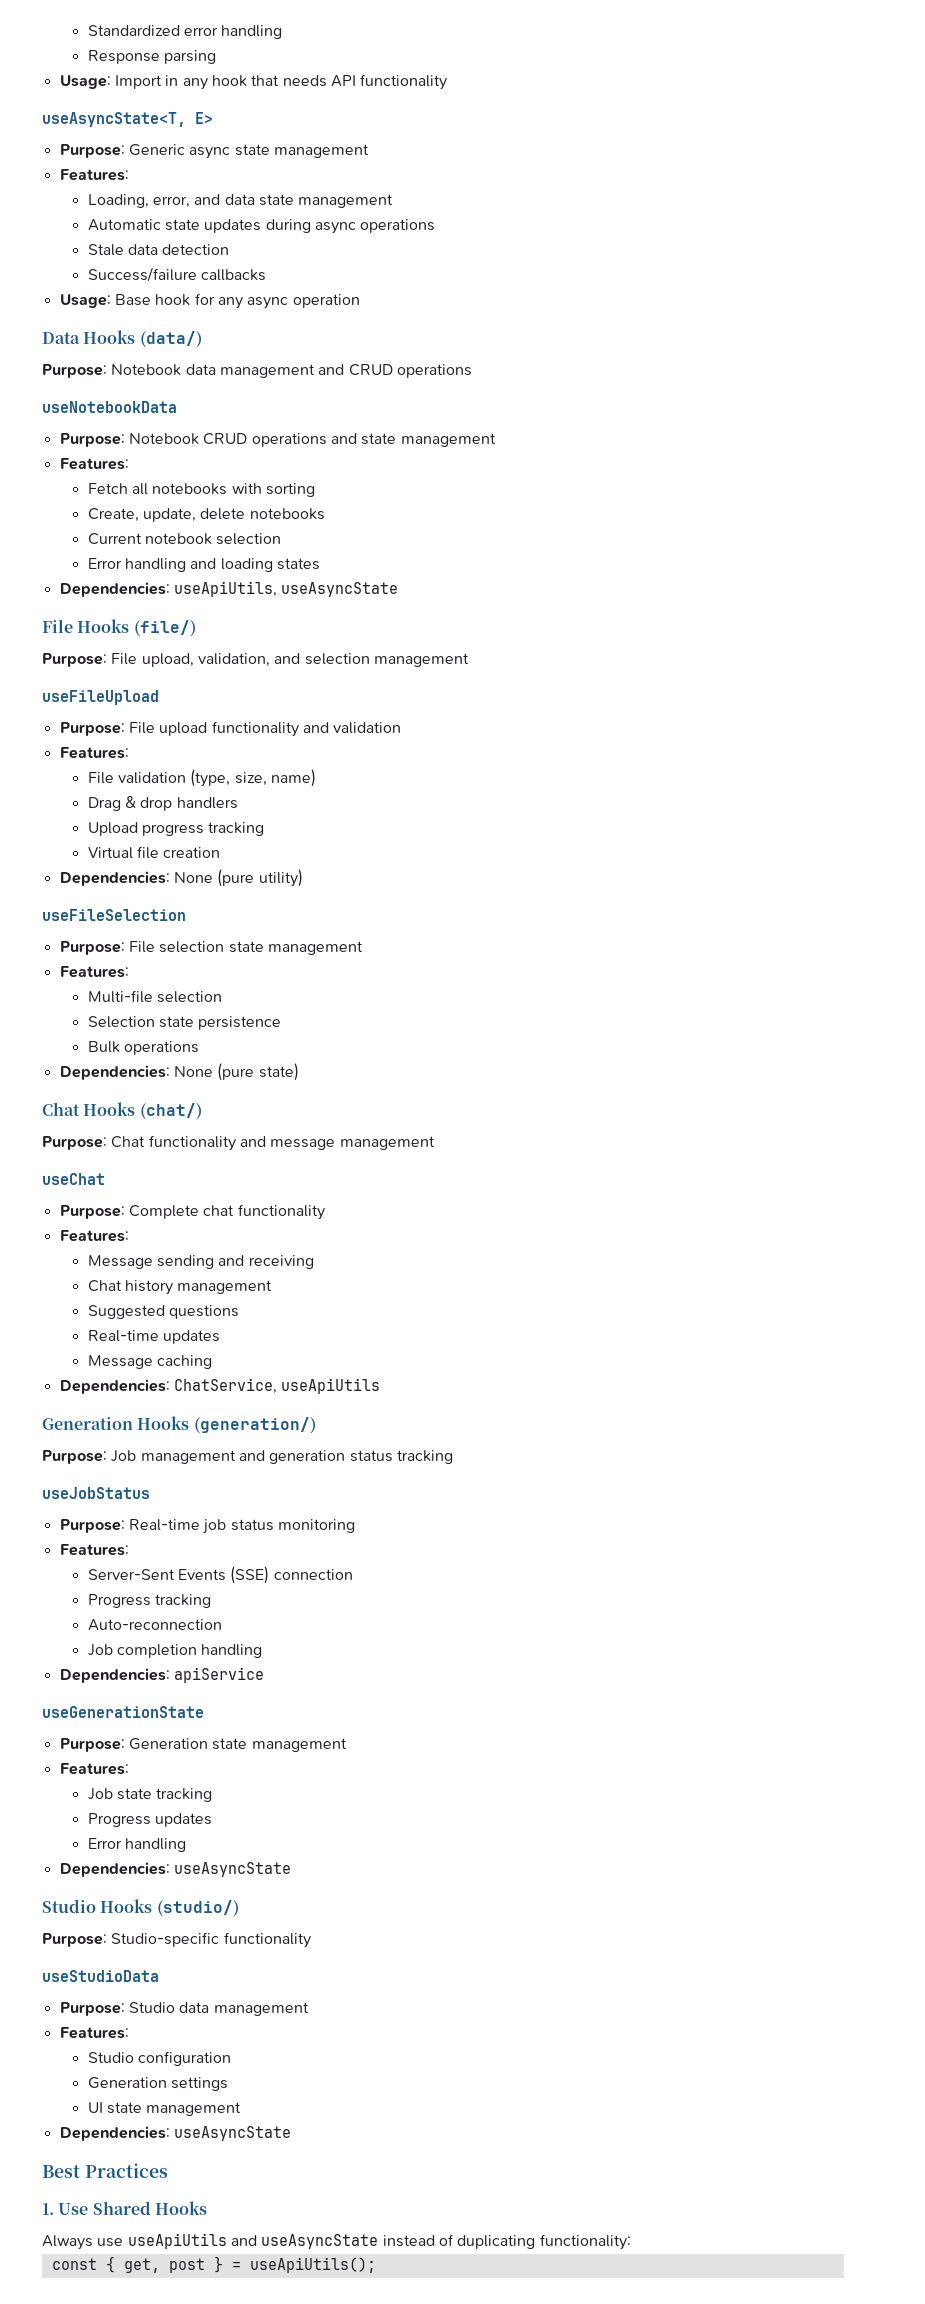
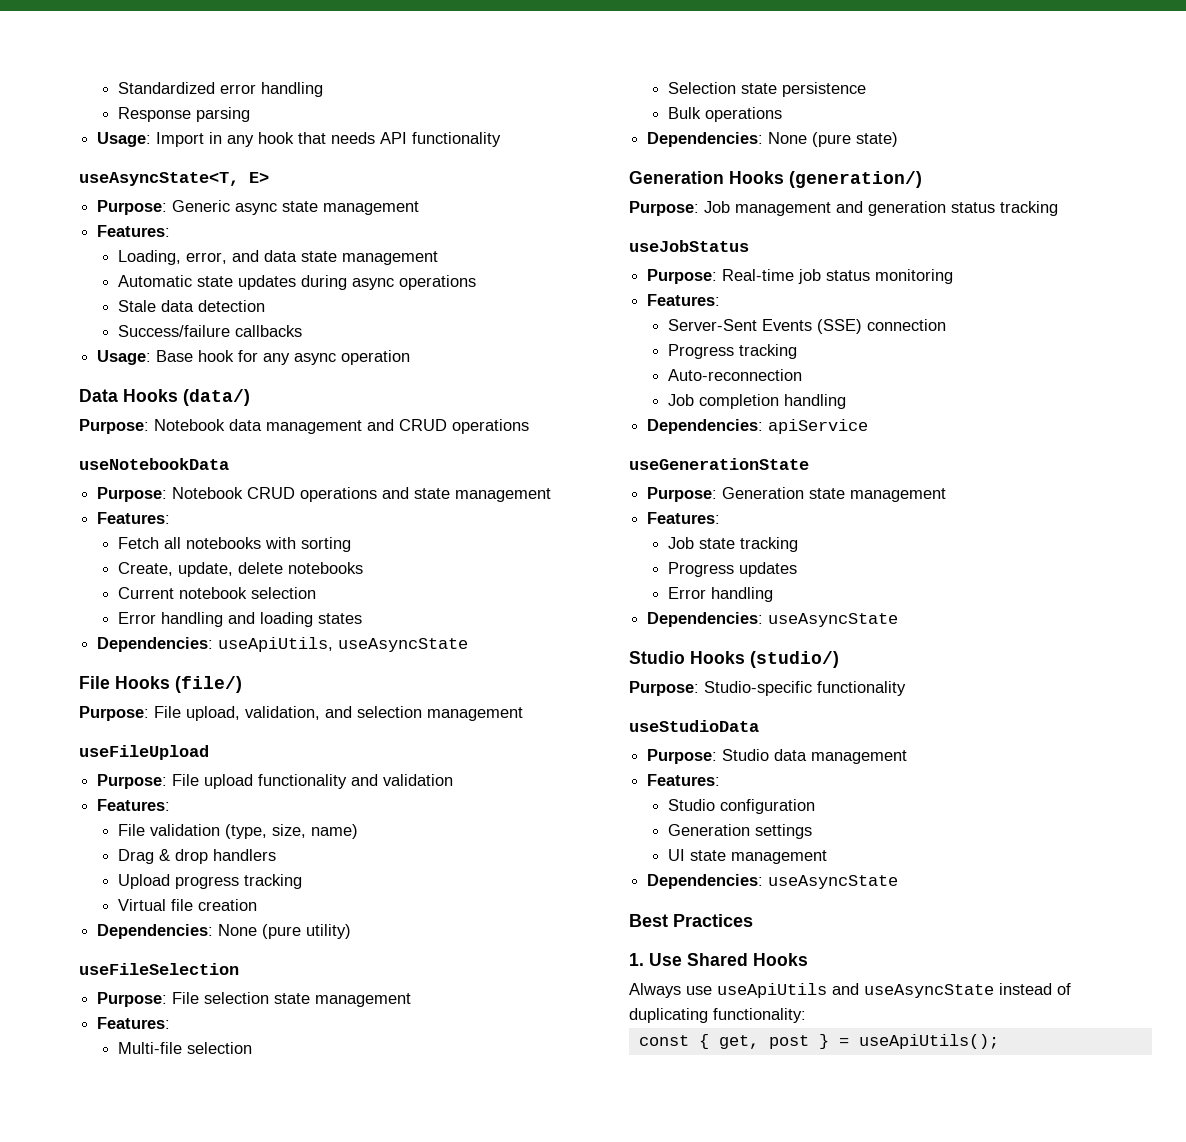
[42,1102,202,1120] [42,1135,435,1151] [42,1173,105,1185] [59,1204,325,1220] [59,1230,129,1242] [87,1255,314,1269] [87,1280,273,1295] [87,1305,240,1319] [87,1330,221,1344] [87,1355,213,1369] [59,1378,381,1394] // Chat Hooks (chat/) // Purpose: Chat functionality and message management // useChat // Purpose: Complete chat functionality // Features: // Message sending and receiving // Chat history management // Suggested questions // Real-time updates // Message caching // Dependencies: ChatService, useApiUtils -> (899, 139) none

